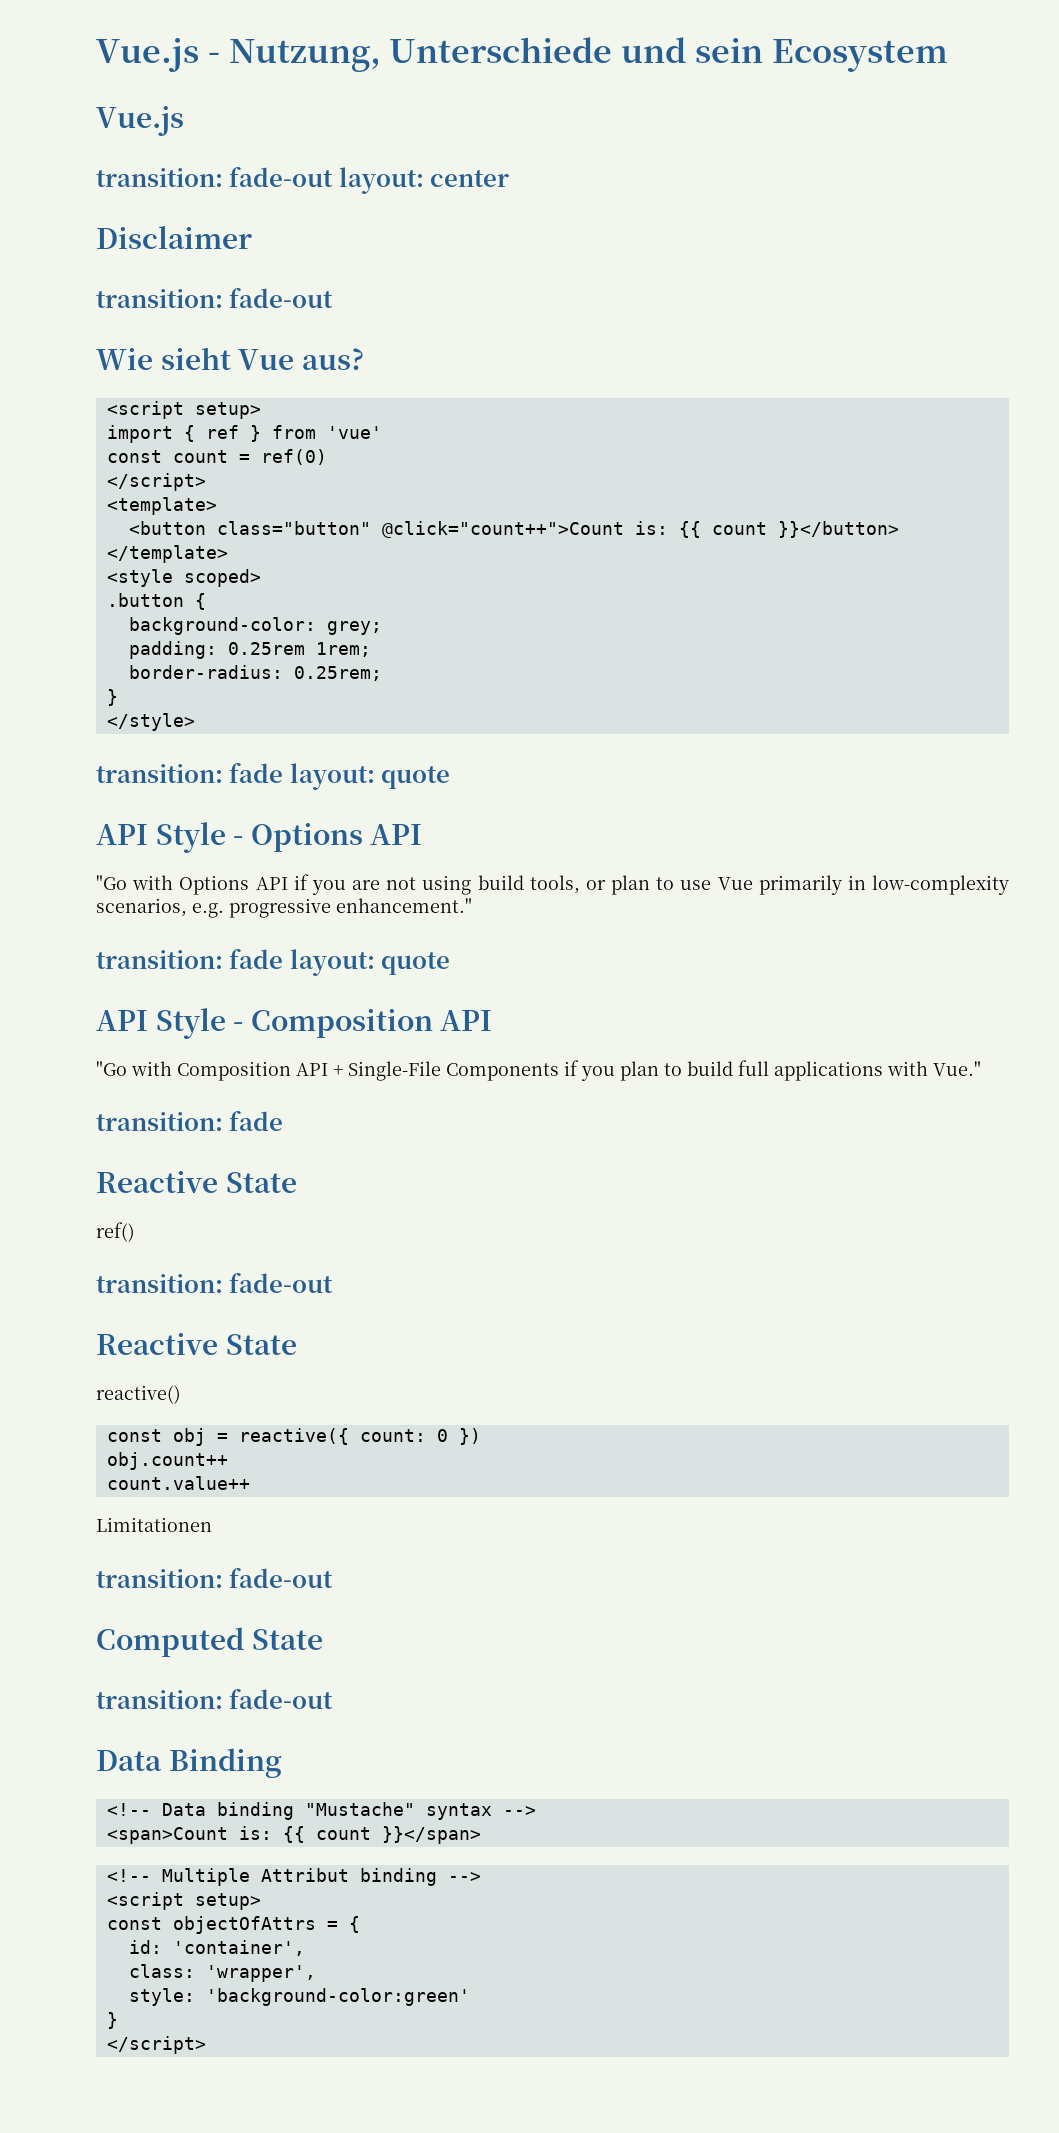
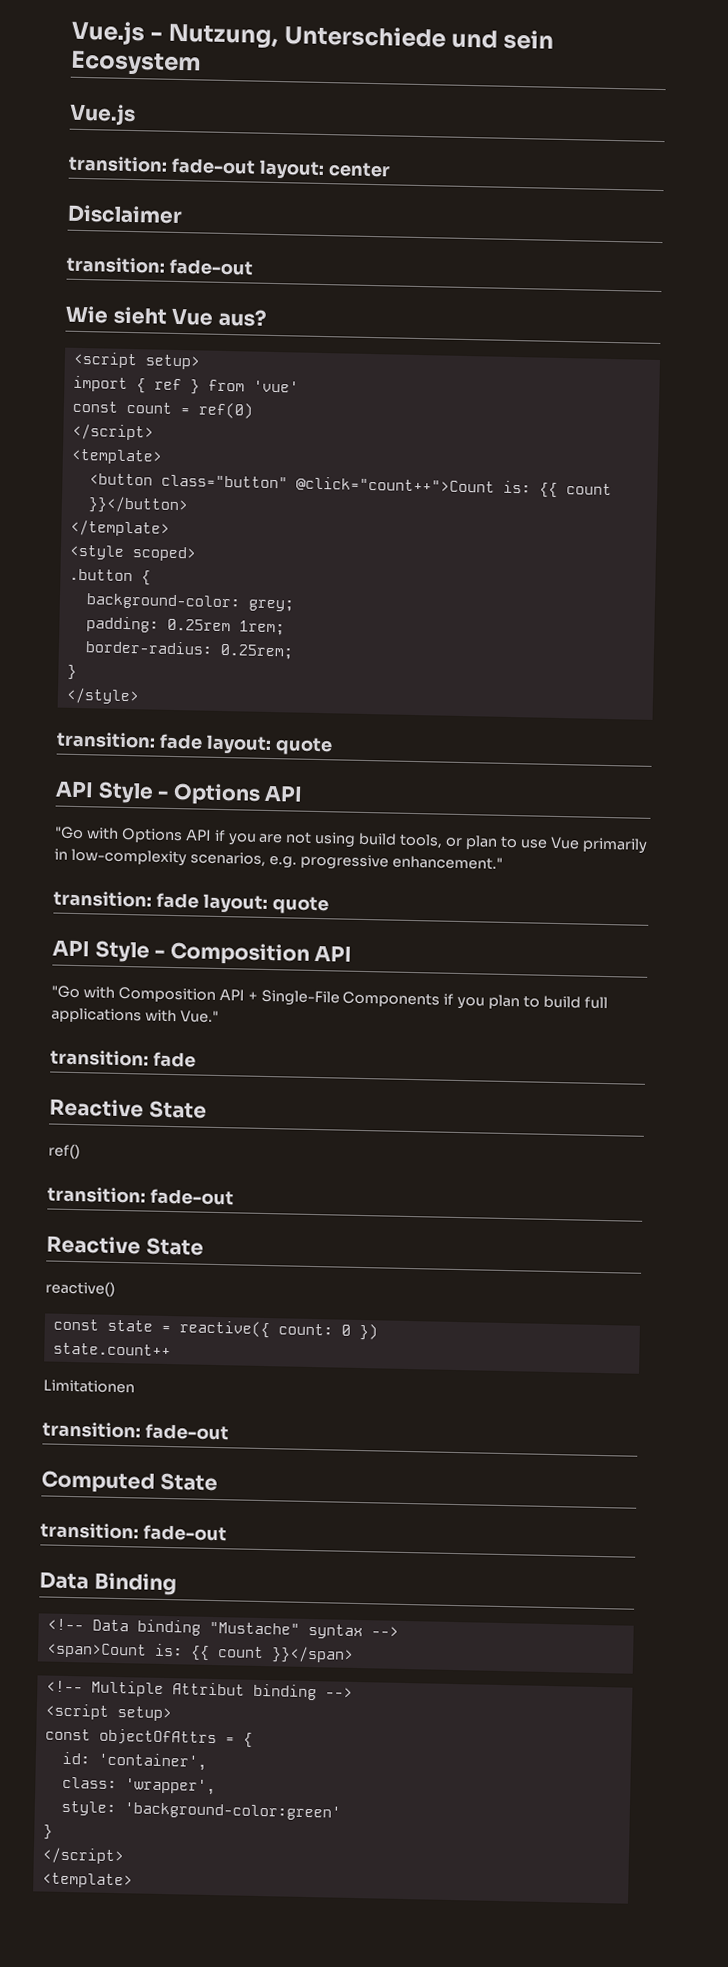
[172,1428,206,1446] obj -> [106,1319,153,1332] state
[106,1452,228,1470] [106,1476,250,1490] obj.count++ // count.value++ -> [52,1342,171,1357] state.count++
(206, 2045) none -> [41,1872,133,1889] // <template>

